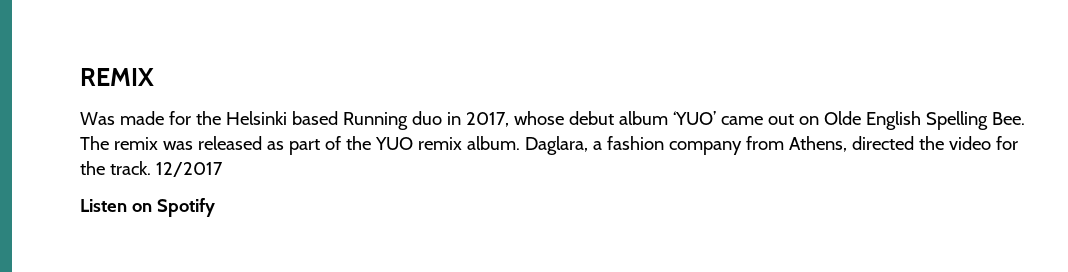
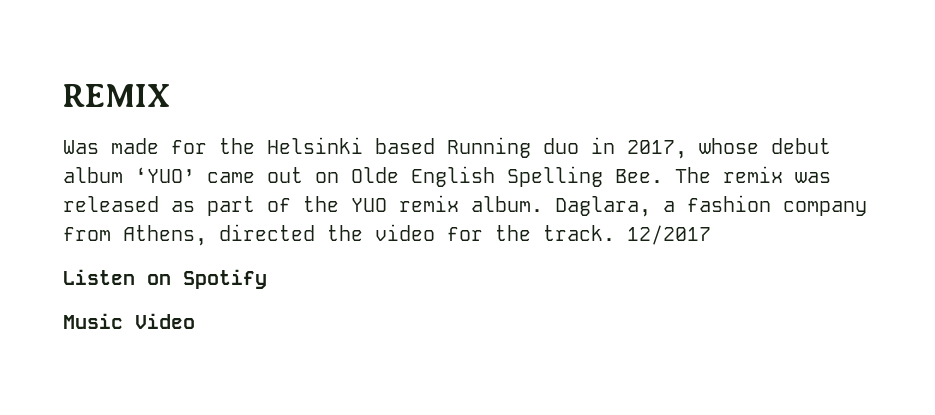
(215, 207) none -> [63,313,195,329] // Music Video

